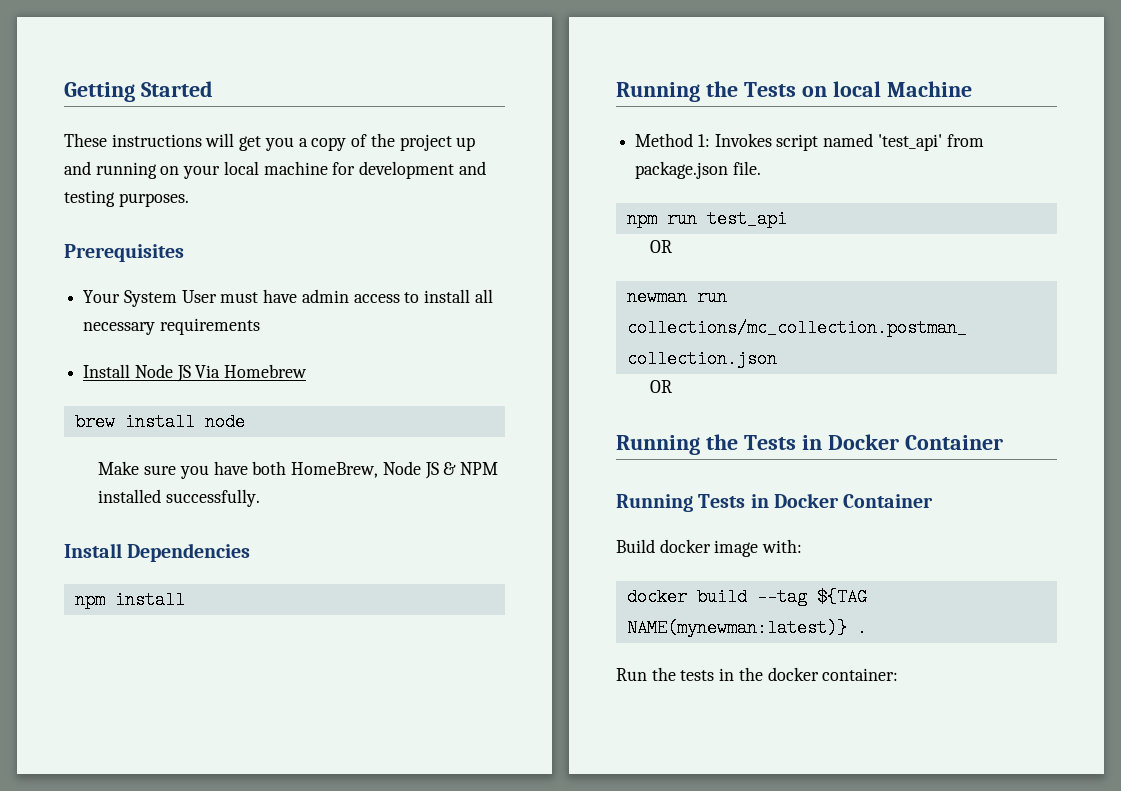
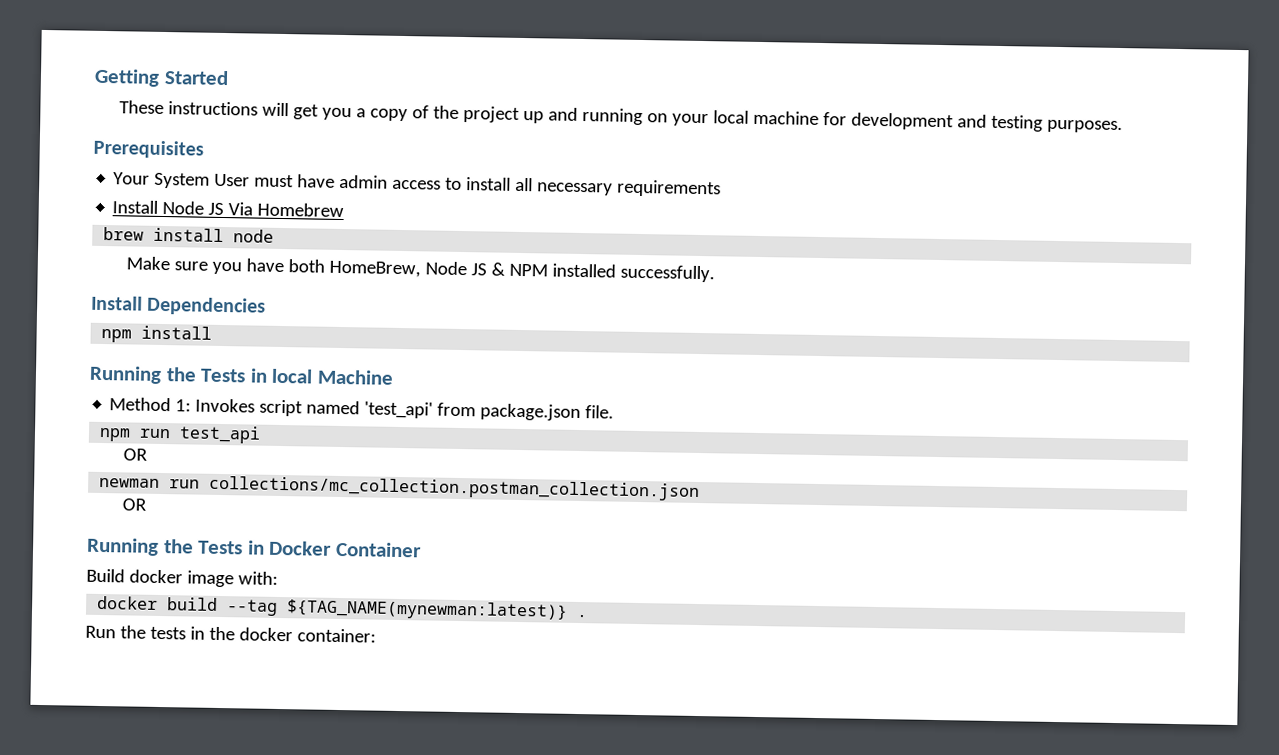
[801,86,827,97] on -> [249,368,268,383] in
[616,493,934,512] // Running Tests in Docker Container -> (422, 549) none
[816,588,867,606] [626,619,847,637] ${TAG NAME(mynewman:latest)} -> [286,599,569,621] ${TAG_NAME(mynewman:latest)}

